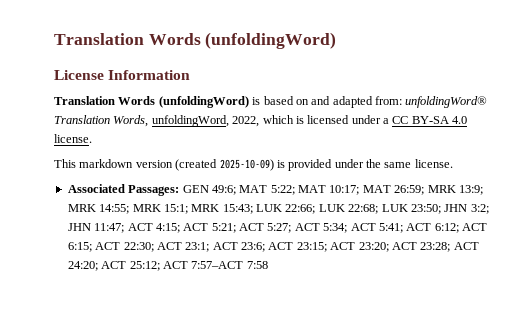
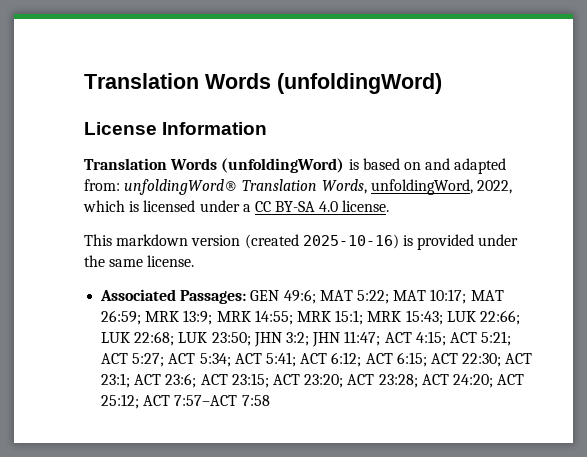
[219,159,274,171] 2025-10-09) -> [302,234,399,249] 2025-10-16)

